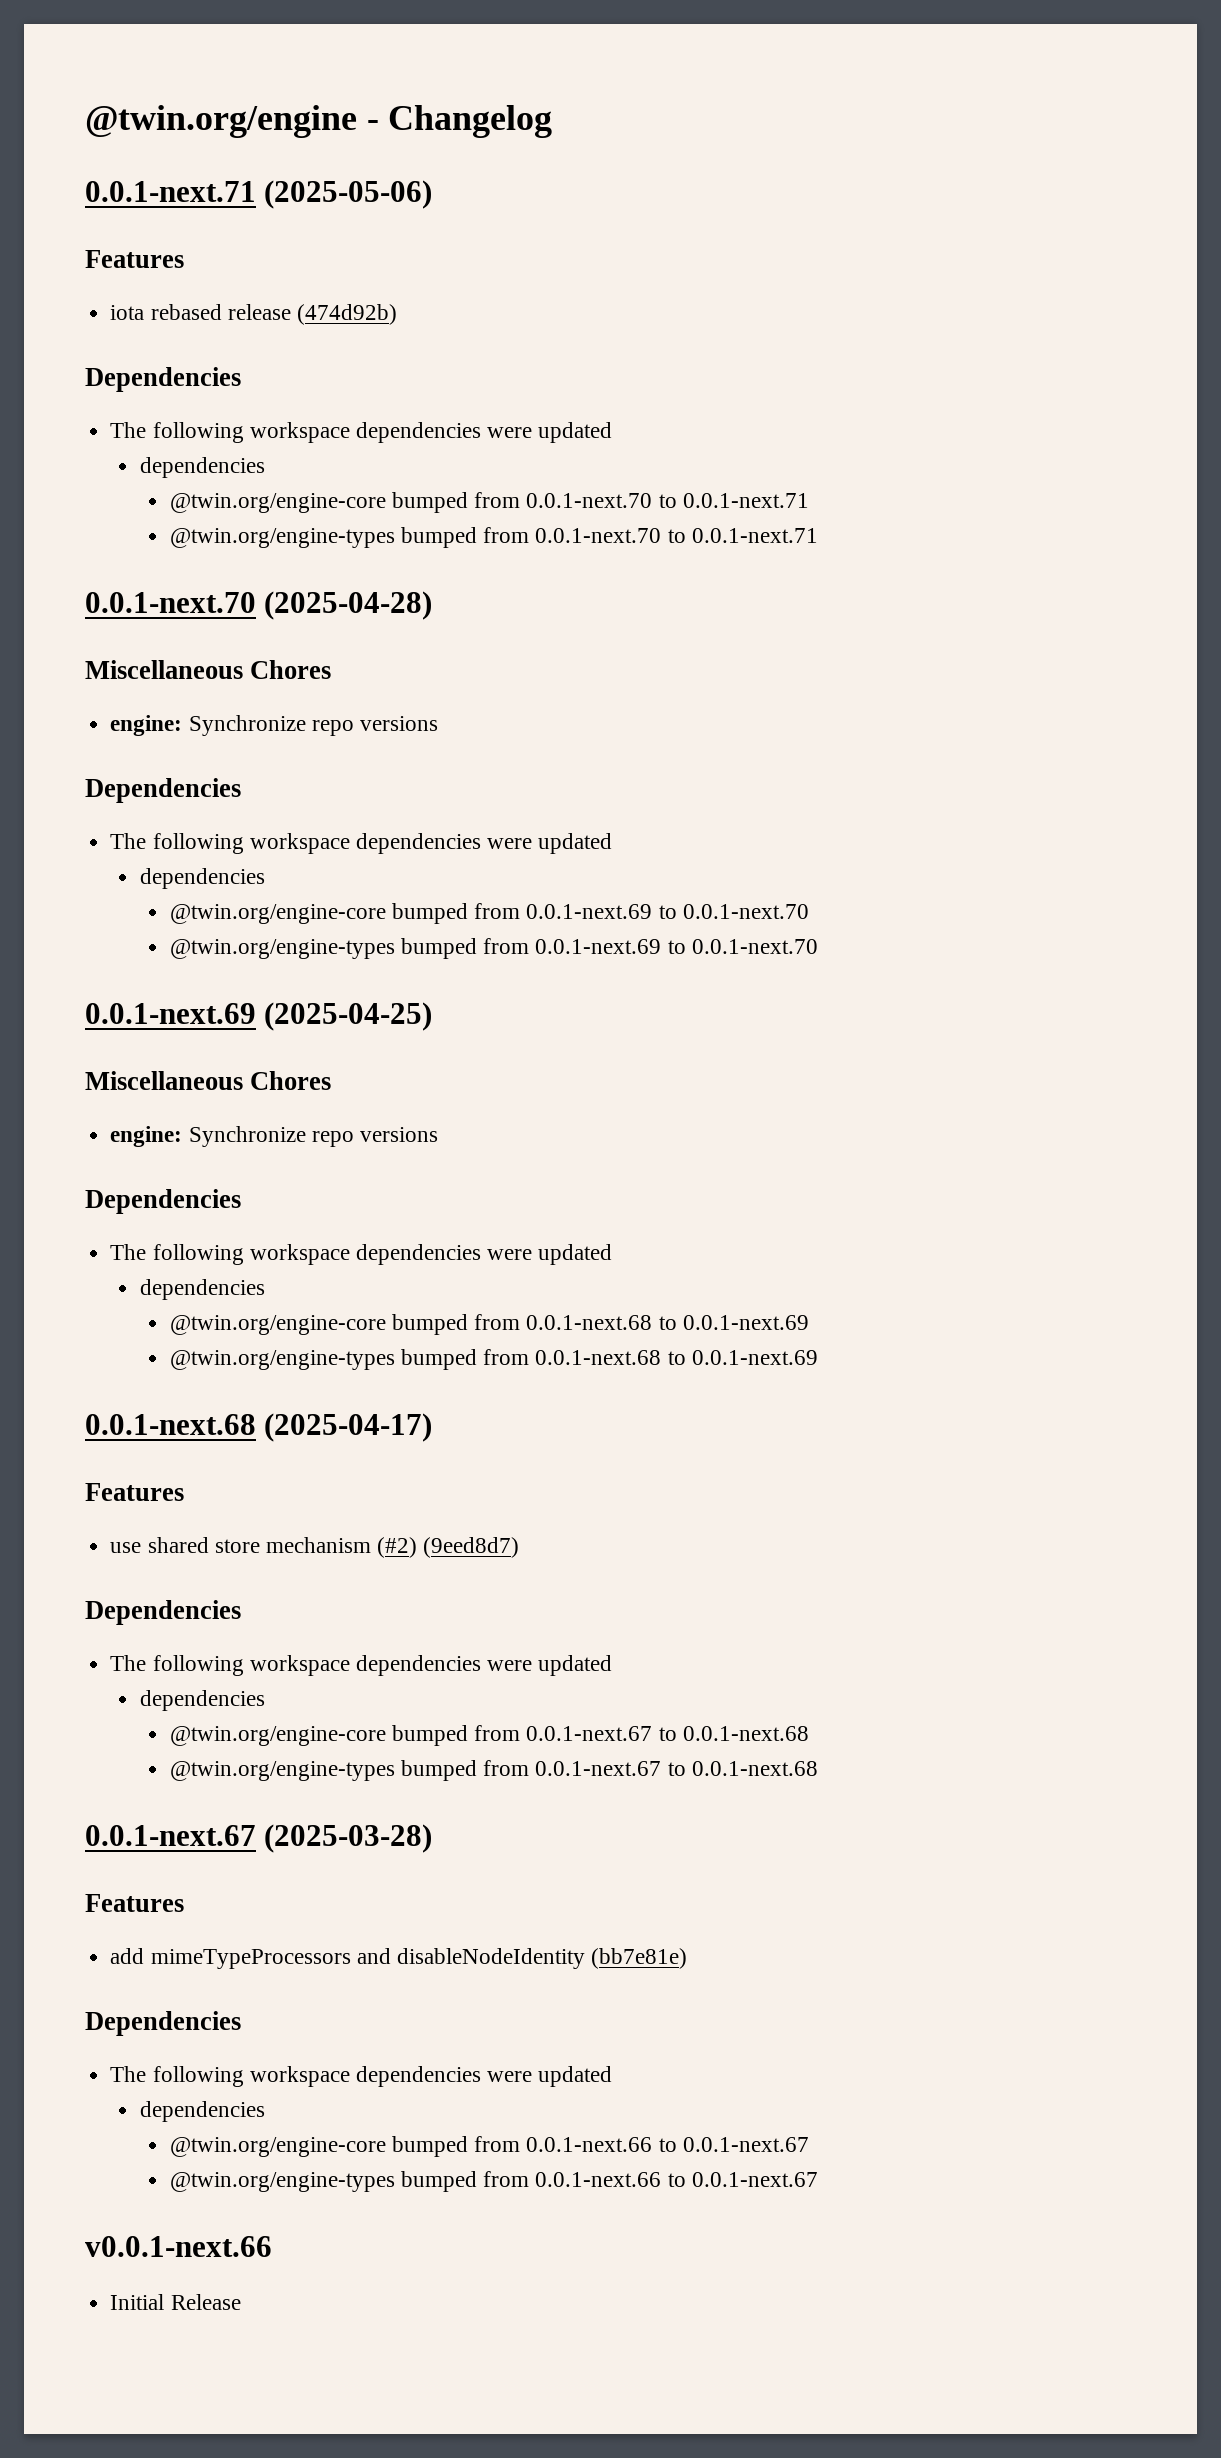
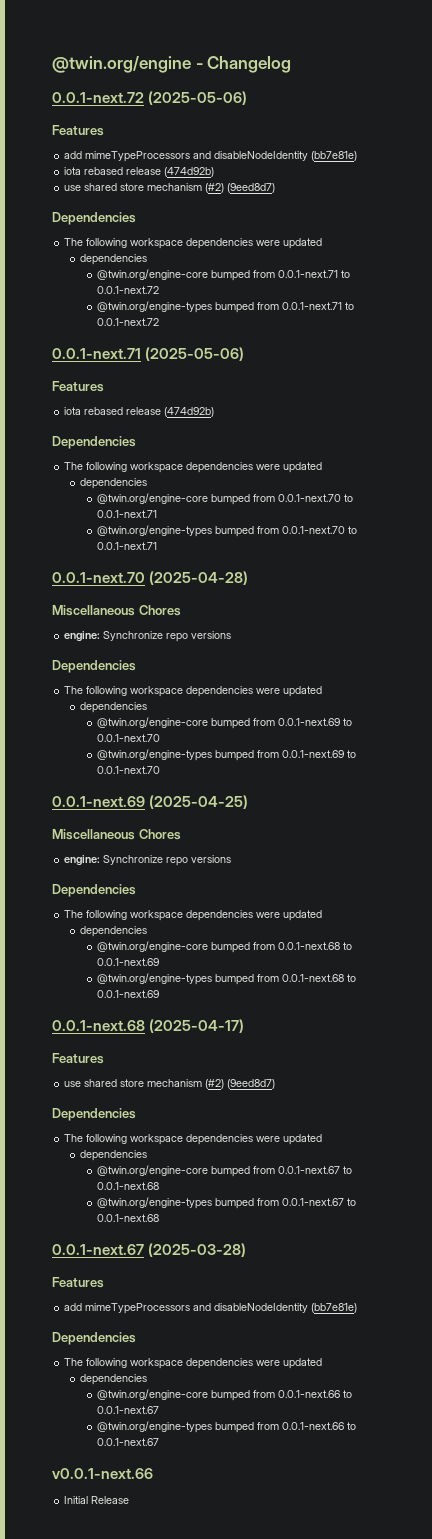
(553, 121) none -> [52,91,248,105] [52,125,104,136] [64,151,358,162] [64,167,215,177] [64,183,276,193] [52,212,136,225] [64,238,323,249] [80,254,148,265] [96,269,350,281] [96,286,159,294] [96,301,354,313] [96,318,159,326] // 0.0.1-next.72 (2025-05-06) // Features // add mimeTypeProcessors and disableNodeIdentity (bb7e81e) // iota rebased release (474d92b) // use shared store mechanism (#2) (9eed8d7) // Dependencies // The following workspace dependencies were updated // dependencies // @twin.org/engine-core bumped from 0.0.1-next.71 to 0.0.1-next.72 // @twin.org/engine-types bumped from 0.0.1-next.71 to 0.0.1-next.72

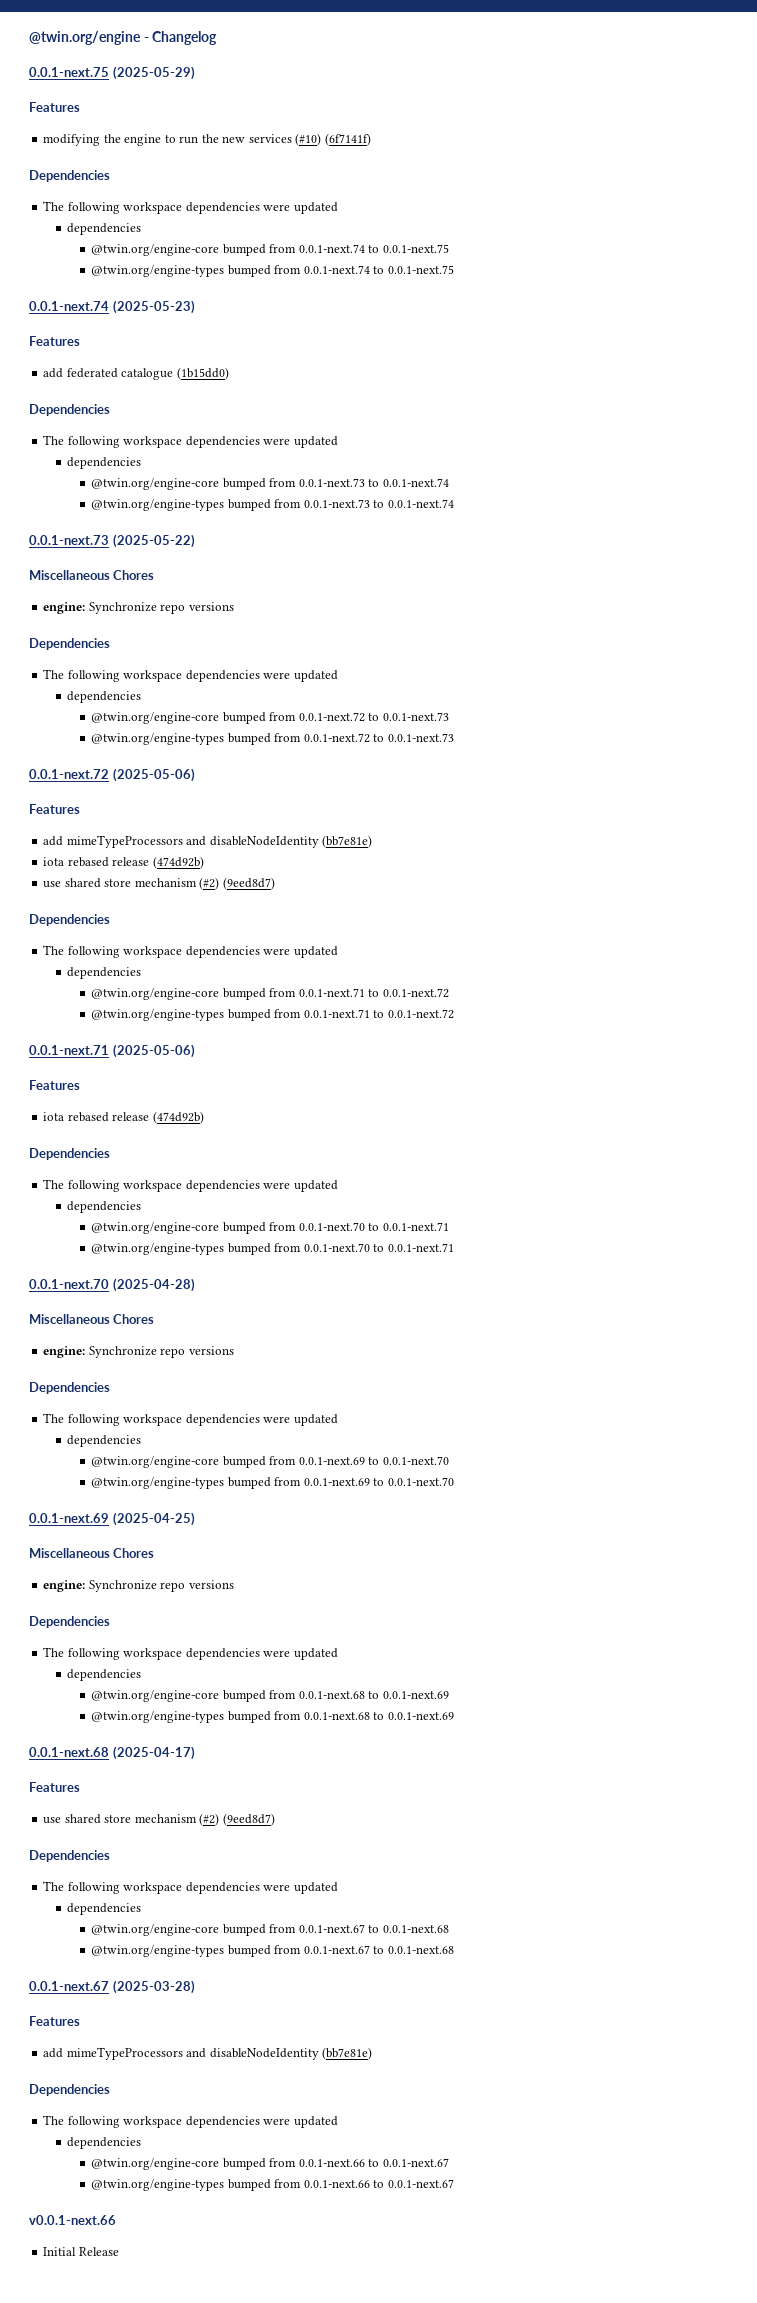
(292, 64) none -> [29,66,195,80] [29,102,80,112] [43,133,371,146] [29,170,110,182] [43,201,338,214] [67,223,142,235] [91,244,449,256] [91,265,454,277] [29,300,195,314] [29,336,80,346] [43,367,229,380] [29,404,110,416] [43,435,338,448] [67,457,142,469] [91,478,449,490] [91,499,454,511] [29,534,195,548] [29,570,155,580] [43,602,234,614] [29,638,110,650] [43,669,338,682] [67,691,142,703] [91,712,449,724] [91,733,454,745] // 0.0.1-next.75 (2025-05-29) // Features // modifying the engine to run the new services (#10) (6f7141f) // Dependencies // The following workspace dependencies were updated // dependencies // @twin.org/engine-core bumped from 0.0.1-next.74 to 0.0.1-next.75 // @twin.org/engine-types bumped from 0.0.1-next.74 to 0.0.1-next.75 // 0.0.1-next.74 (2025-05-23) // Features // add federated catalogue (1b15dd0) // Dependencies // The following workspace dependencies were updated // dependencies // @twin.org/engine-core bumped from 0.0.1-next.73 to 0.0.1-next.74 // @twin.org/engine-types bumped from 0.0.1-next.73 to 0.0.1-next.74 // 0.0.1-next.73 (2025-05-22) // Miscellaneous Chores // engine: Synchronize repo versions // Dependencies // The following workspace dependencies were updated // dependencies // @twin.org/engine-core bumped from 0.0.1-next.72 to 0.0.1-next.73 // @twin.org/engine-types bumped from 0.0.1-next.72 to 0.0.1-next.73

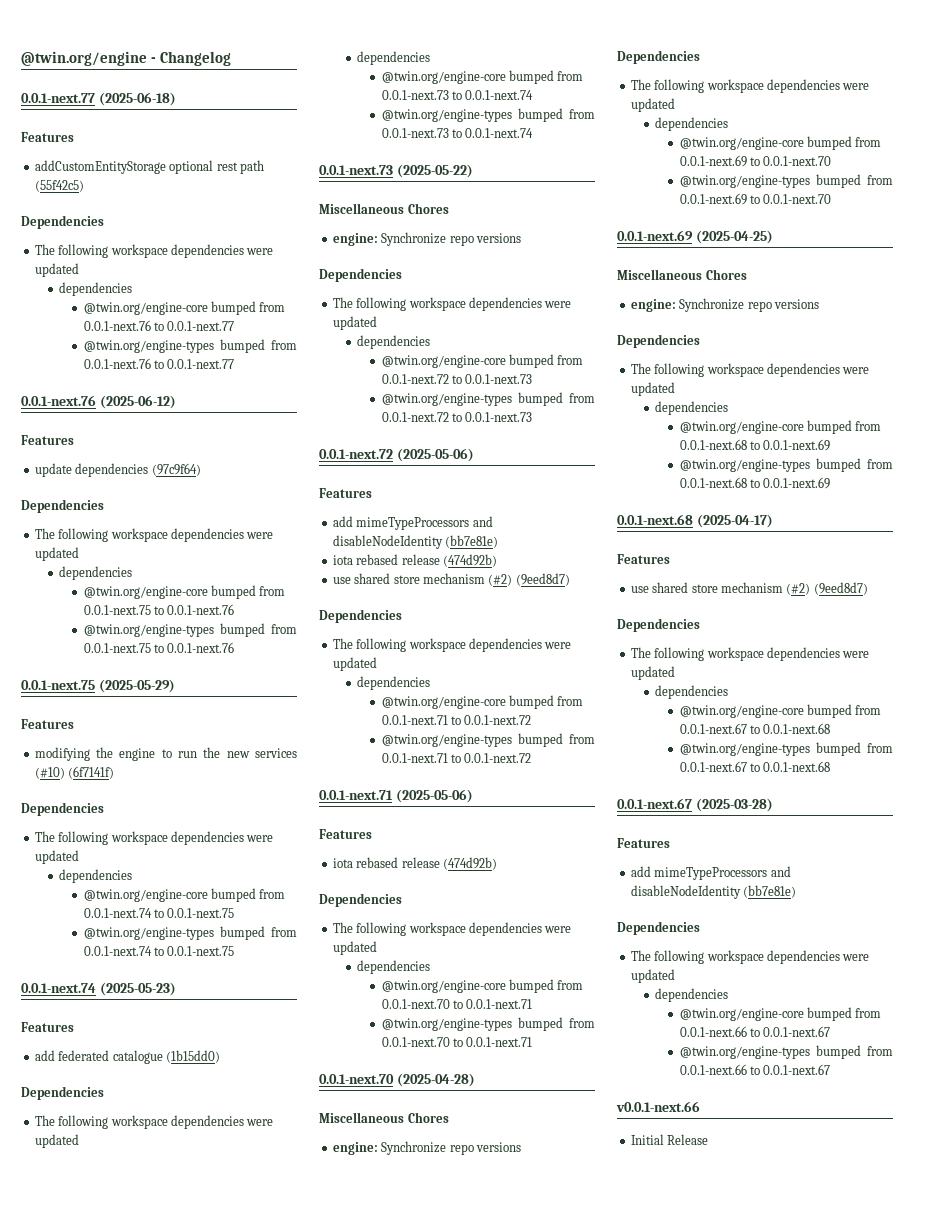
(218, 38) none -> [21,92,176,106] [21,132,74,142] [34,160,264,174] [34,180,84,192] [21,215,104,229] [34,244,274,258] [34,263,79,277] [59,282,133,296] [83,301,286,315] [83,320,235,331] [83,339,297,353] [83,358,235,369] [21,395,176,409] [21,435,74,445] [34,463,201,477] [21,499,104,513] [34,528,274,542] [34,547,79,561] [59,566,133,580] [83,585,286,599] [83,604,235,615] [83,623,297,637] [83,642,235,653] // 0.0.1-next.77 (2025-06-18) // Features // addCustomEntityStorage optional rest path (55f42c5) // Dependencies // The following workspace dependencies were updated // dependencies // @twin.org/engine-core bumped from 0.0.1-next.76 to 0.0.1-next.77 // @twin.org/engine-types bumped from 0.0.1-next.76 to 0.0.1-next.77 // 0.0.1-next.76 (2025-06-12) // Features // update dependencies (97c9f64) // Dependencies // The following workspace dependencies were updated // dependencies // @twin.org/engine-core bumped from 0.0.1-next.75 to 0.0.1-next.76 // @twin.org/engine-types bumped from 0.0.1-next.75 to 0.0.1-next.76

